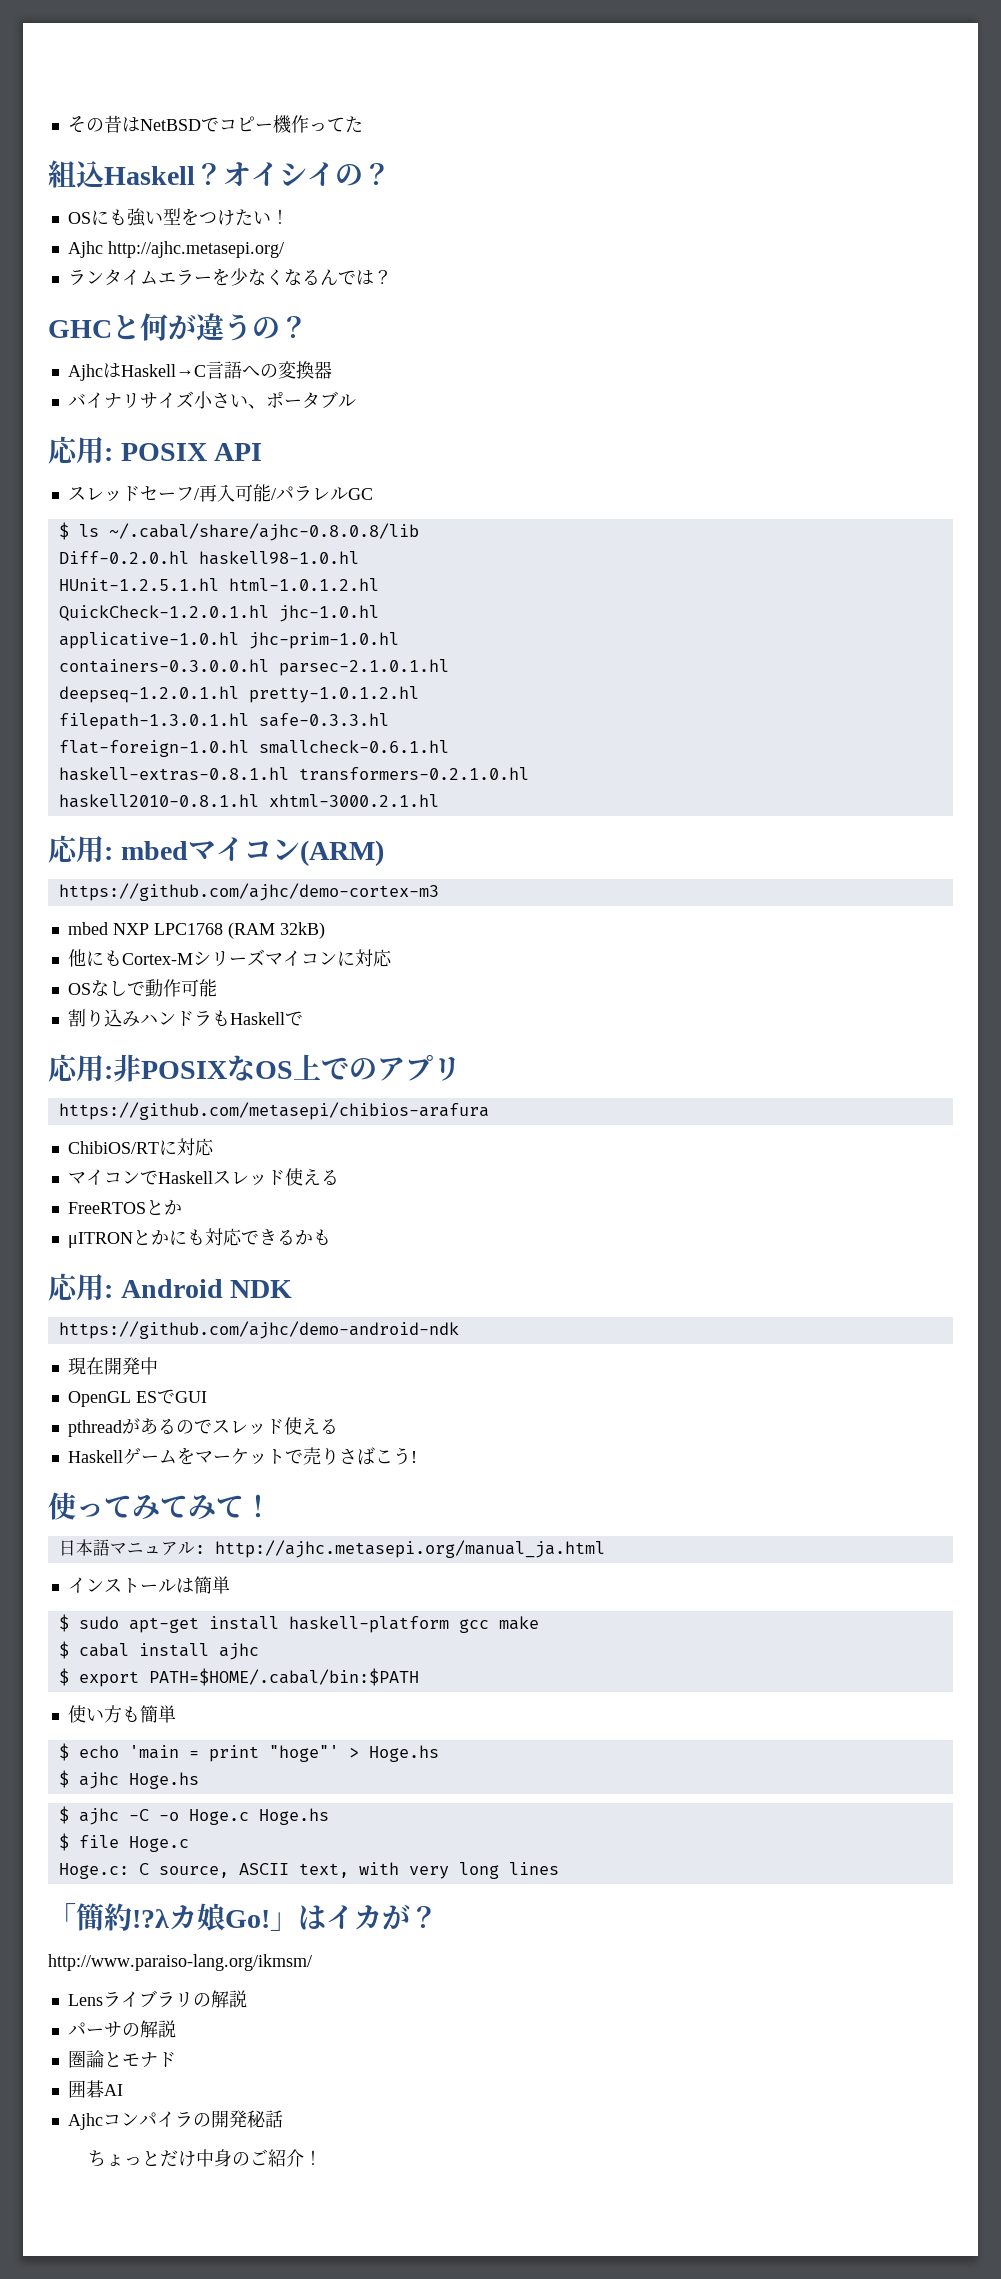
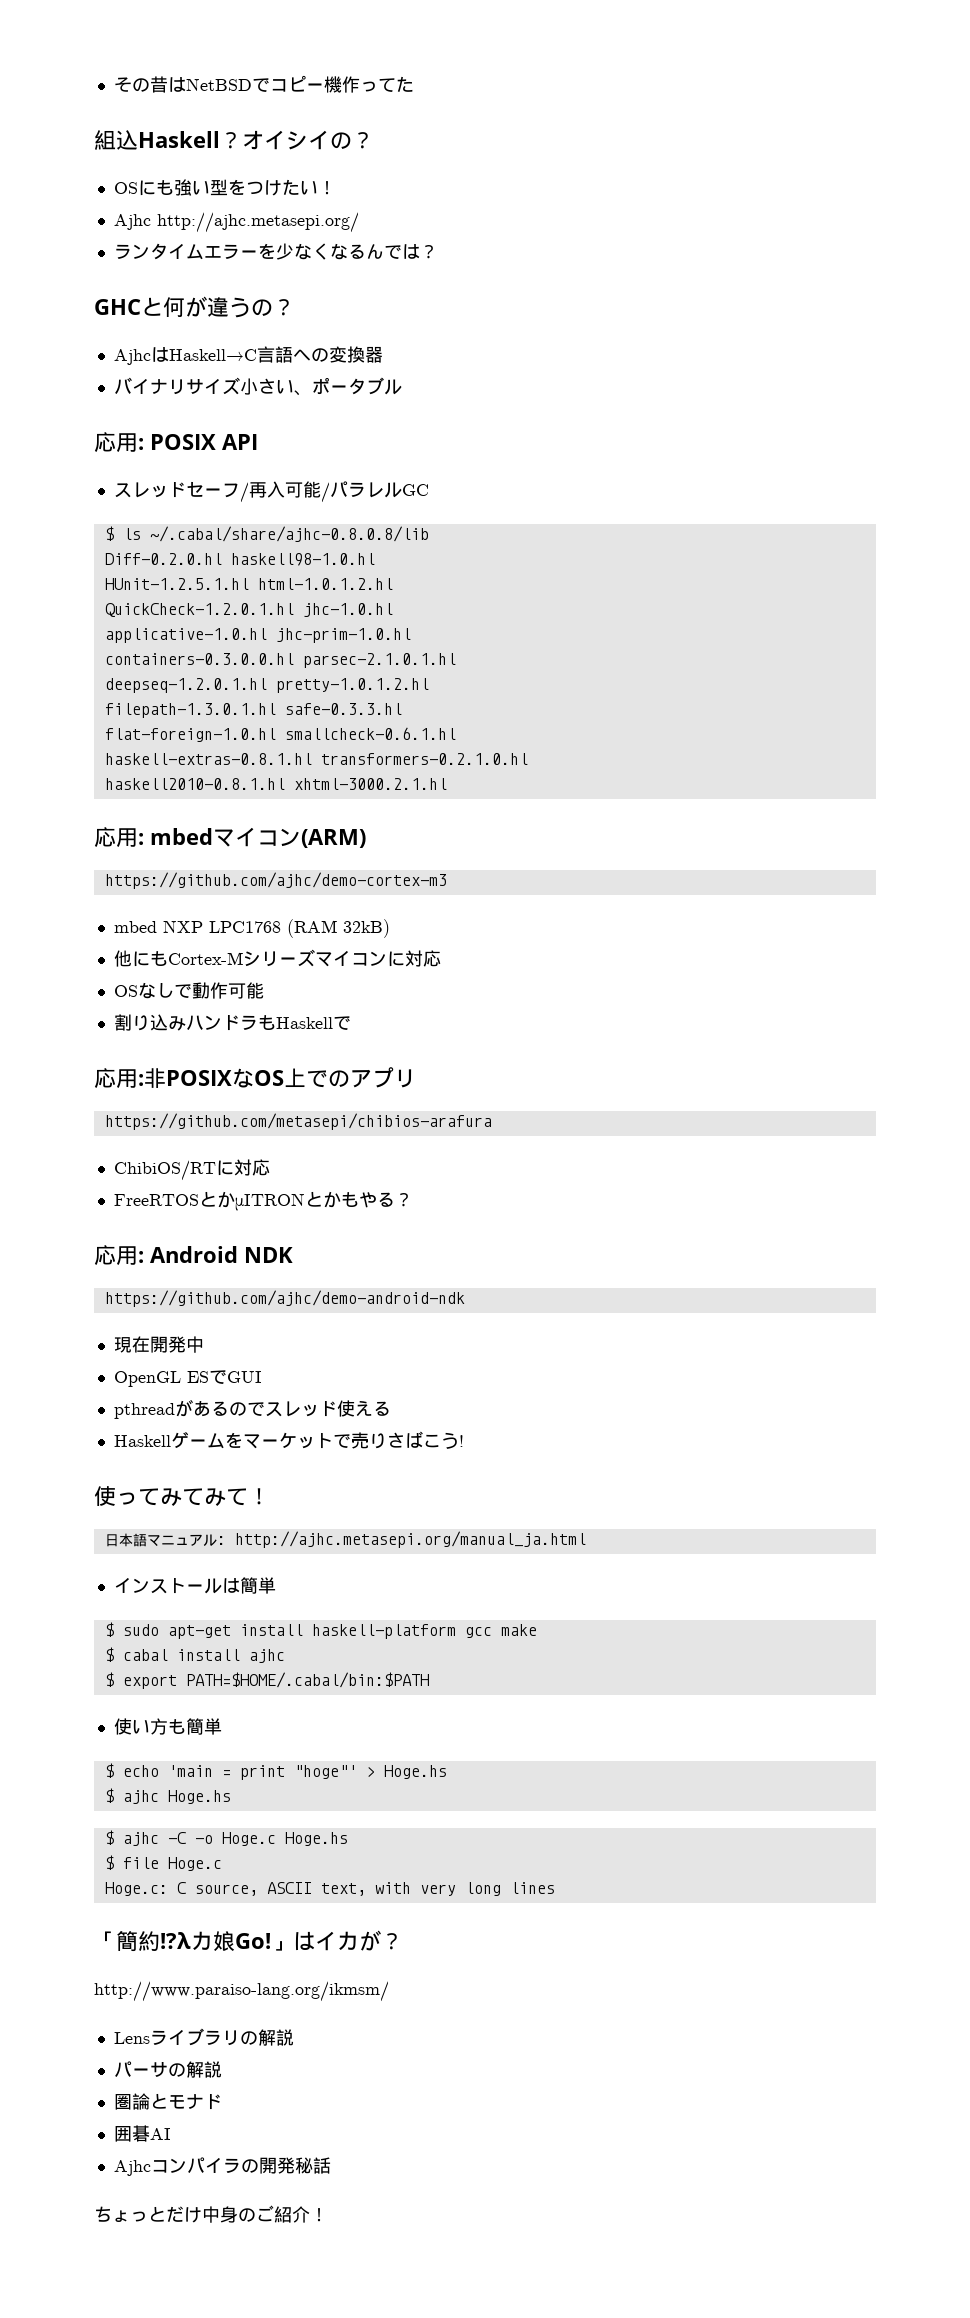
[67,1168,339,1186] // マイコンでHaskellスレッド使える -> (270, 1167) none
(182, 1207) // -> (235, 1199) none
[168,1228,331,1246] にも対応できるかも -> [340,1192,413,1208] もやる？

